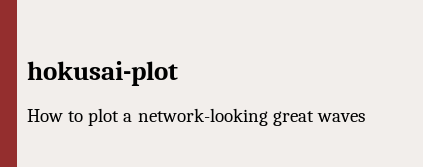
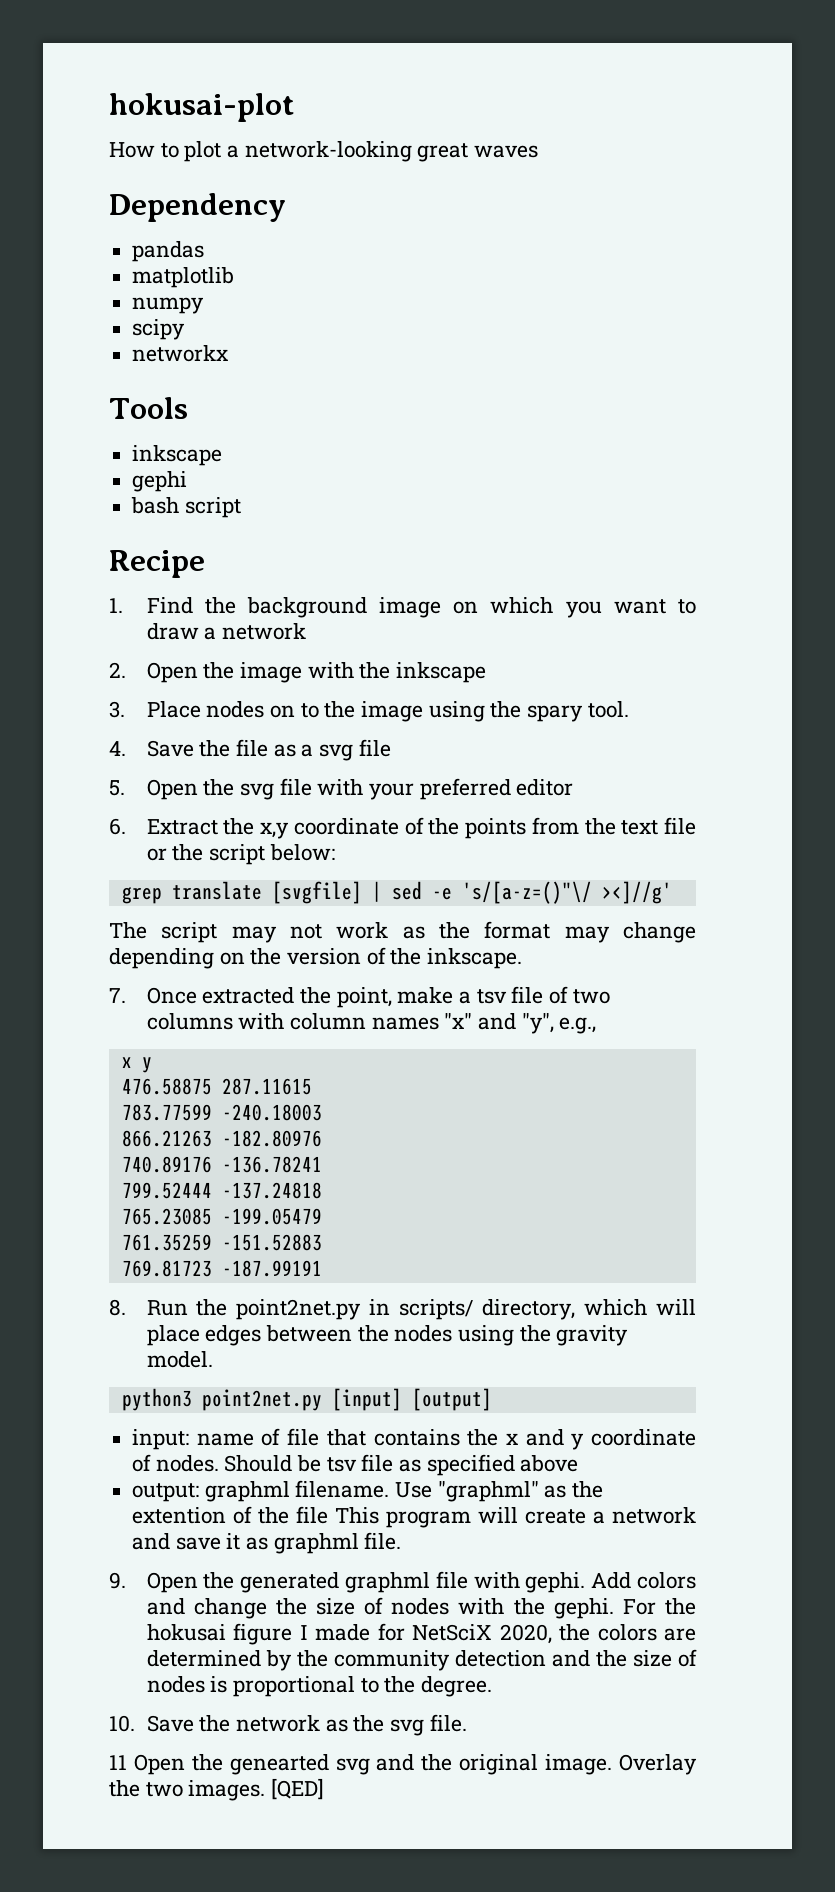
(365, 117) none -> [109,193,286,222] [132,241,205,262] [132,267,235,288] [132,297,205,314] [132,319,186,340] [132,345,229,362] [109,397,188,419] [132,445,223,466] [132,471,188,492] [131,497,241,518] [109,550,205,578] [109,597,696,618] [146,623,306,640] [109,662,486,683] [109,701,629,722] [109,739,391,761] [109,778,574,800] [109,817,697,839] [146,844,335,865] [121,881,672,904] [109,921,696,943] [109,947,523,969] [109,986,610,1008] [146,1013,597,1034] [121,1057,152,1073] [121,1078,312,1095] [121,1104,322,1121] [121,1130,322,1147] [121,1156,322,1173] [121,1182,322,1199] [121,1208,322,1225] [121,1234,322,1251] [121,1260,322,1277] [109,1299,696,1320] [146,1325,629,1346] [146,1351,213,1368] [121,1388,492,1411] [132,1428,696,1450] [132,1454,579,1476] [132,1480,604,1502] [132,1506,696,1528] [132,1532,402,1554] [109,1571,696,1593] [146,1597,696,1619] [146,1623,696,1645] [146,1649,697,1671] [146,1676,492,1697] [109,1714,467,1736] [109,1754,698,1775] [109,1778,325,1801] // Dependency // pandas // matplotlib // numpy // scipy // networkx // Tools // inkscape // gephi // bash script // Recipe // 1. Find the background image on which you want to draw a network // 2. Open the image with the inkscape // 3. Place nodes on to the image using the spary tool. // 4. Save the file as a svg file // 5. Open the svg file with your preferred editor // 6. Extract the x,y coordinate of the points from the text file or the script below: // grep translate [svgfile] | sed -e 's/[a-z=()"\/ ><]//g' // The script may not work as the format may change depending on the version of the inkscape. // 7. Once extracted the point, make a tsv file of two columns with column names "x" and "y", e.g., // x y // 476.58875 287.11615 // 783.77599 -240.18003 // 866.21263 -182.80976 // 740.89176 -136.78241 // 799.52444 -137.24818 // 765.23085 -199.05479 // 761.35259 -151.52883 // 769.81723 -187.99191 // 8. Run the point2net.py in scripts/ directory, which will place edges between the nodes using the gravity model. // python3 point2net.py [input] [output] // input: name of file that contains the x and y coordinate of nodes. Should be tsv file as specified above // output: graphml filename. Use "graphml" as the extention of the file This program will create a network and save it as graphml file. // 9. Open the generated graphml file with gephi. Add colors and change the size of nodes with the gephi. For the hokusai figure I made for NetSciX 2020, the colors are determined by the community detection and the size of nodes is proportional to the degree. // 10. Save the network as the svg file. // 11 Open the genearted svg and the original image. Overlay the two images. [QED]

